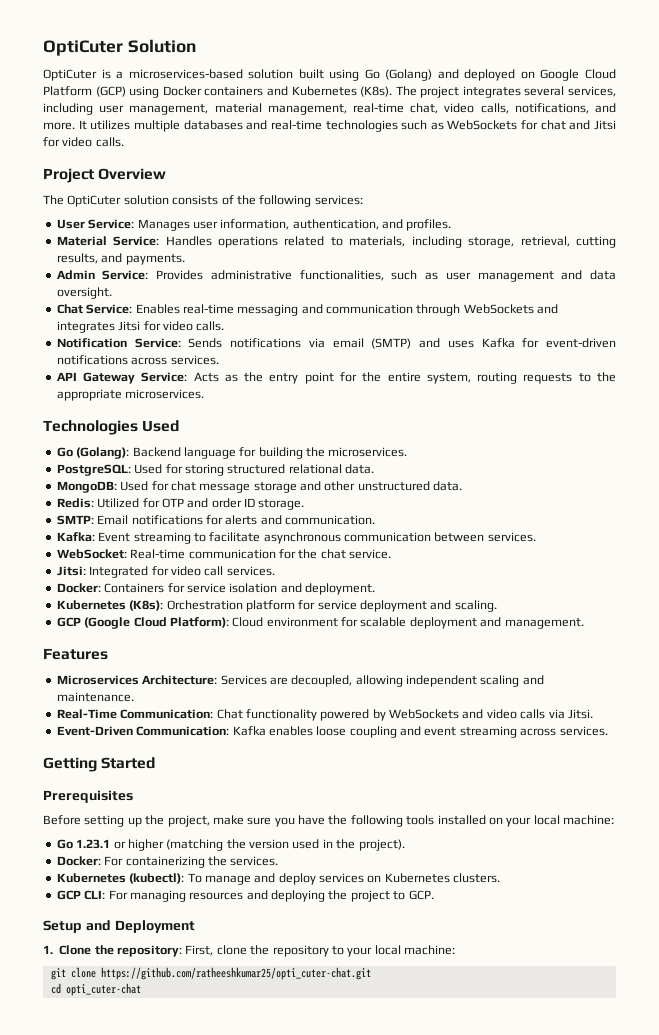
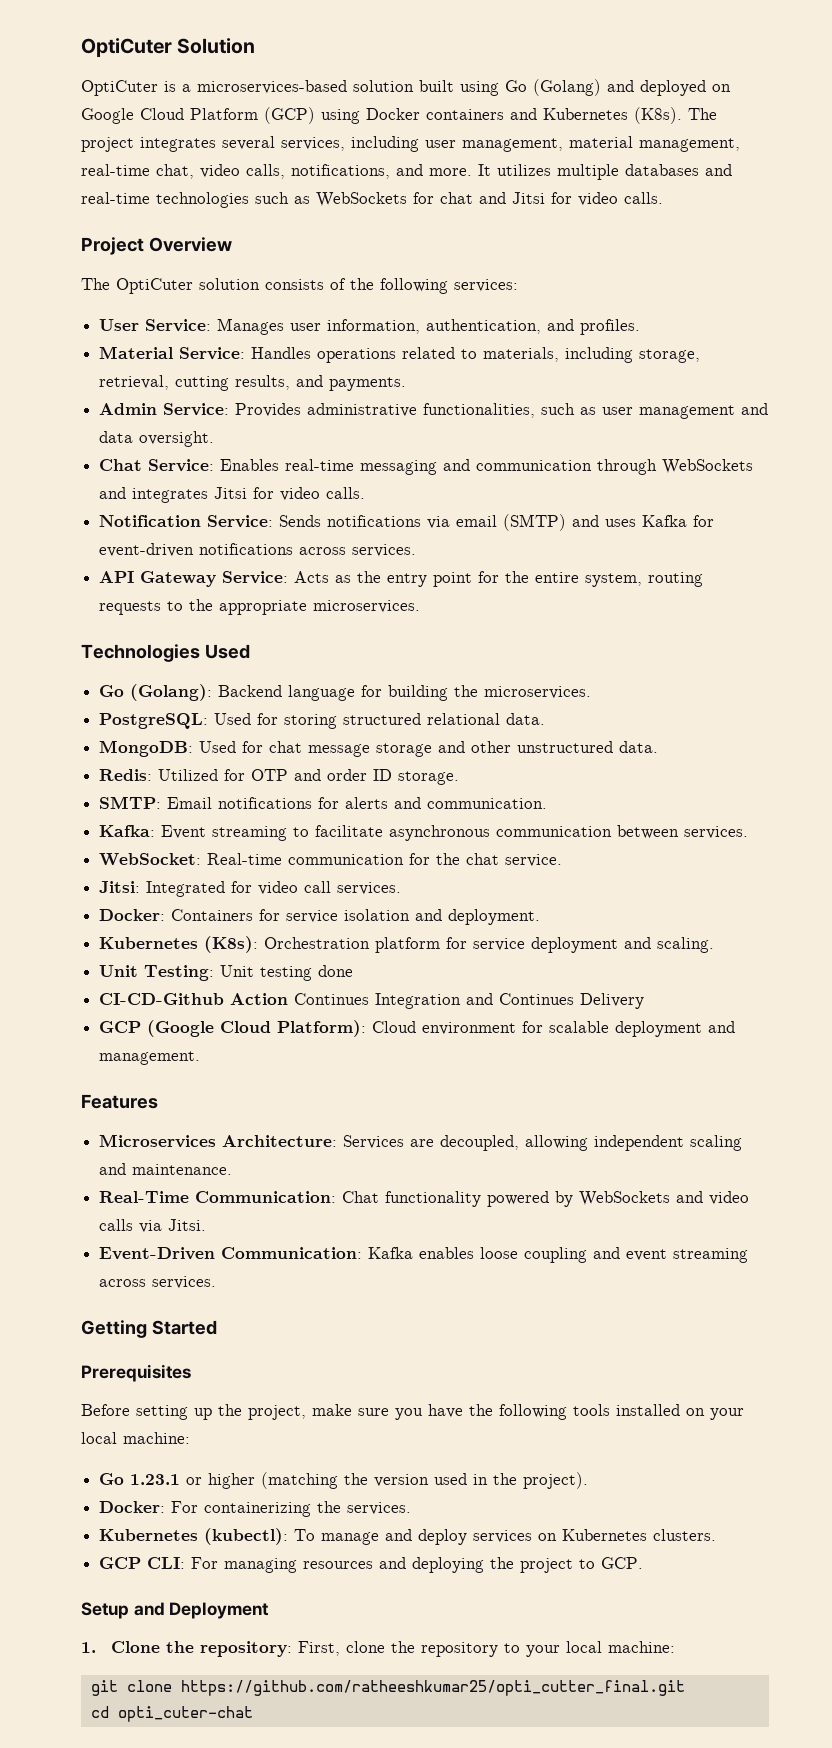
(497, 606) none -> [99,965,354,981] [99,993,645,1009] // Unit Testing: Unit testing done // CI-CD-Github Action Continues Integration and Continues Delivery
[100,967,371,980] https://github.com/ratheeshkumar25/opti_cuter-chat.git -> [180,1680,685,1696] https://github.com/ratheeshkumar25/opti_cutter_final.git

